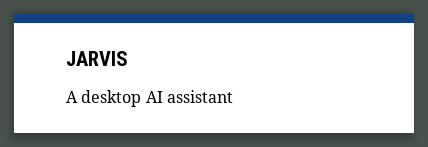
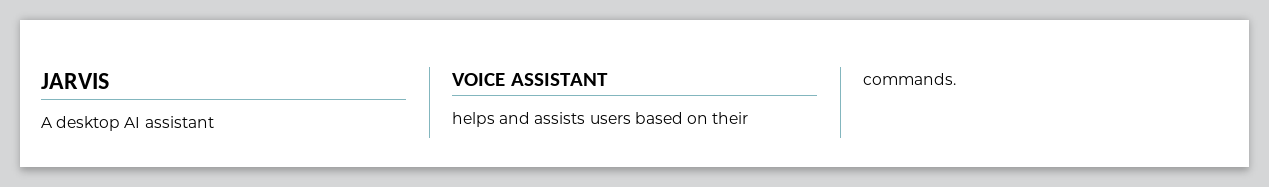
(233, 96) none -> [452,73,608,86] [452,112,749,127] [863,73,956,85] // VOICE ASSISTANT // helps and assists users based on their commands.

